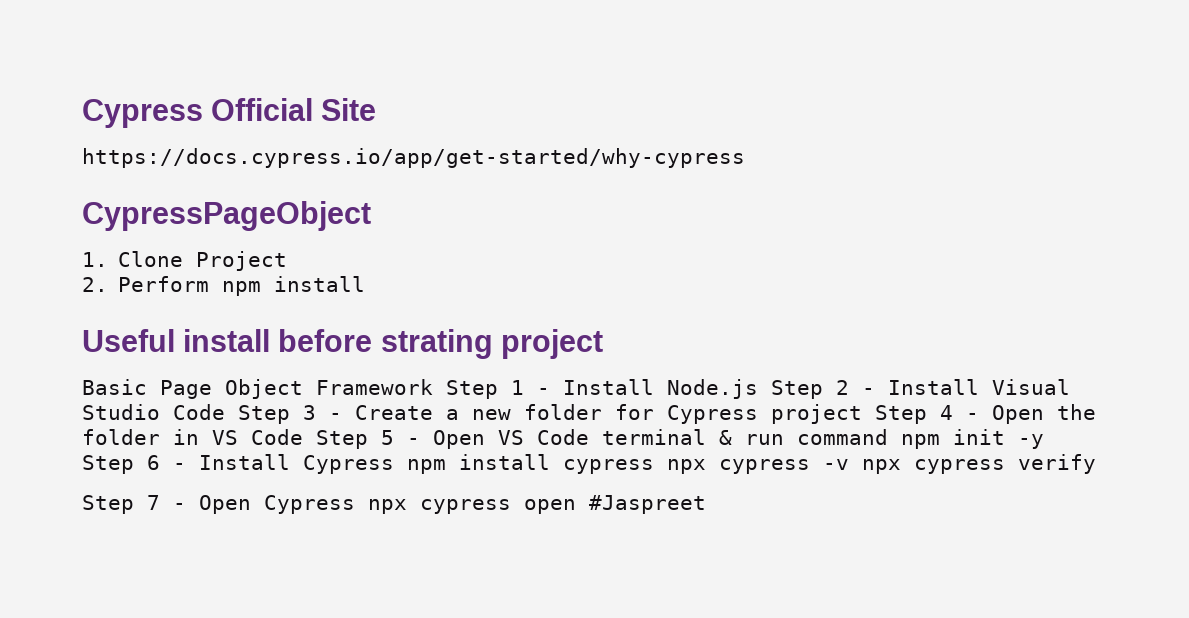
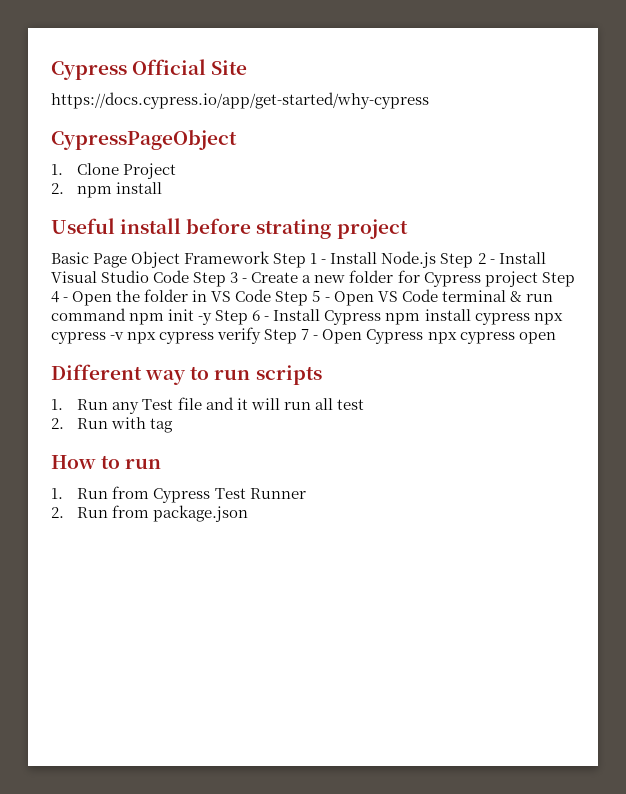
[118,276,210,292] Perform -> (64, 188) none
(1096, 464) // -> (262, 335) none
[589,495,706,514] #Jaspreet -> [51,364,322,385] [51,397,364,414] [51,417,174,433] [51,455,162,469] [51,486,306,503] [51,505,249,522] // Different way to run scripts // 1. Run any Test file and it will run all test // 2. Run with tag // How to run // 1. Run from Cypress Test Runner // 2. Run from package.json

